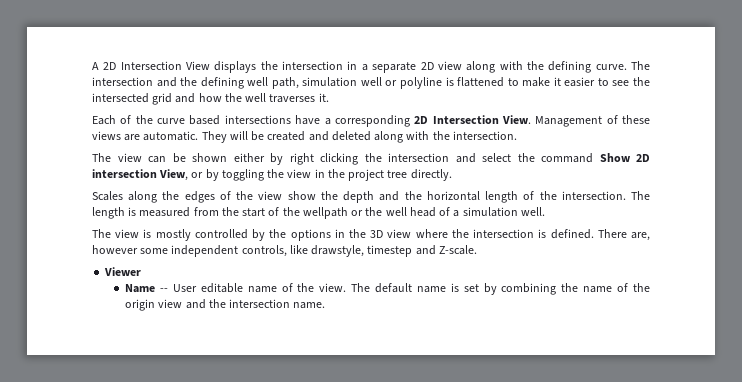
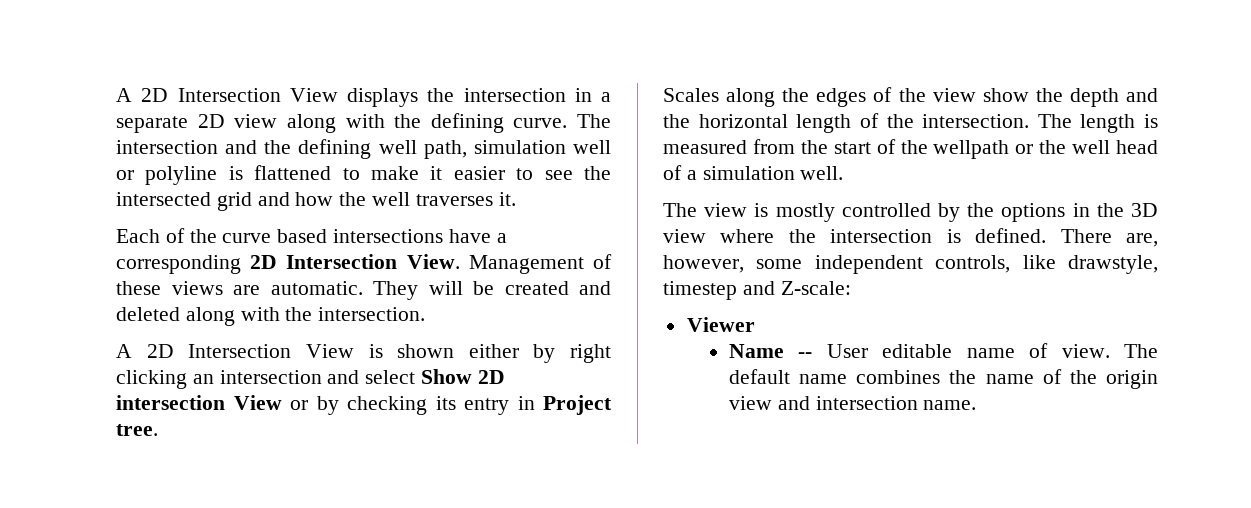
[92,153,186,163] The view can be -> [116,344,383,358] A 2D Intersection View is
[364,153,382,162] the -> [192,374,214,384] an
[517,153,593,163] the command -> (416, 377) none
[159,169,189,181] View, -> [233,395,282,410] View
[221,169,452,181] toggling the view in the project tree directly. -> [347,395,612,415] [116,424,158,436] checking its entry in Project tree.
[92,245,138,254] however -> [663,255,744,273] however,
[438,245,477,255] Z-scale. -> [780,281,851,295] Z-scale:
[297,283,315,292] the -> (1049, 350) none
[450,283,557,295] is set by combining -> [856,370,941,384] combines
[208,299,226,308] the -> (810, 403) none

